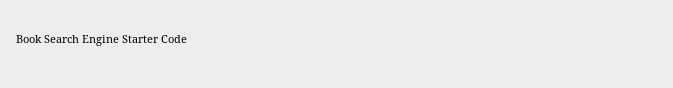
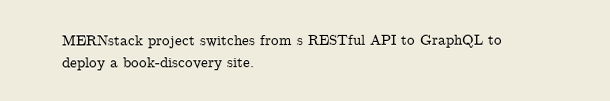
[16,35,187,46] Book Search Engine Starter Code -> [61,34,502,49] [62,57,255,71] MERNstack project switches from s RESTful API to GraphQL to deploy a book-discovery site.

